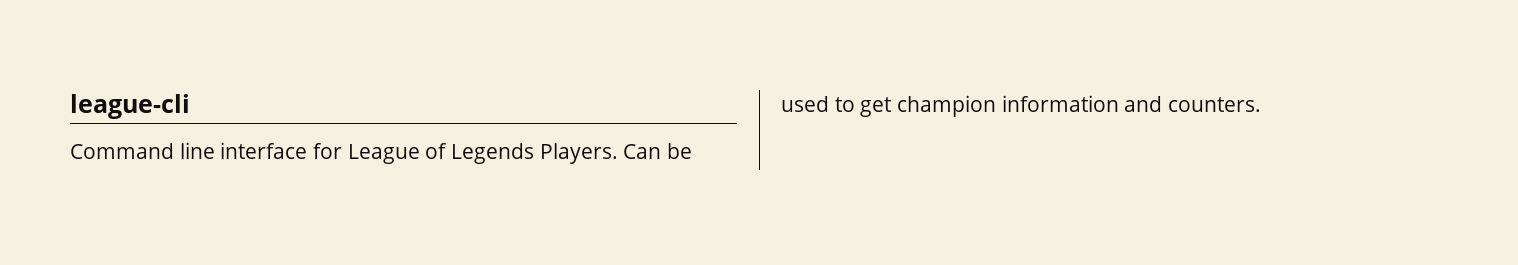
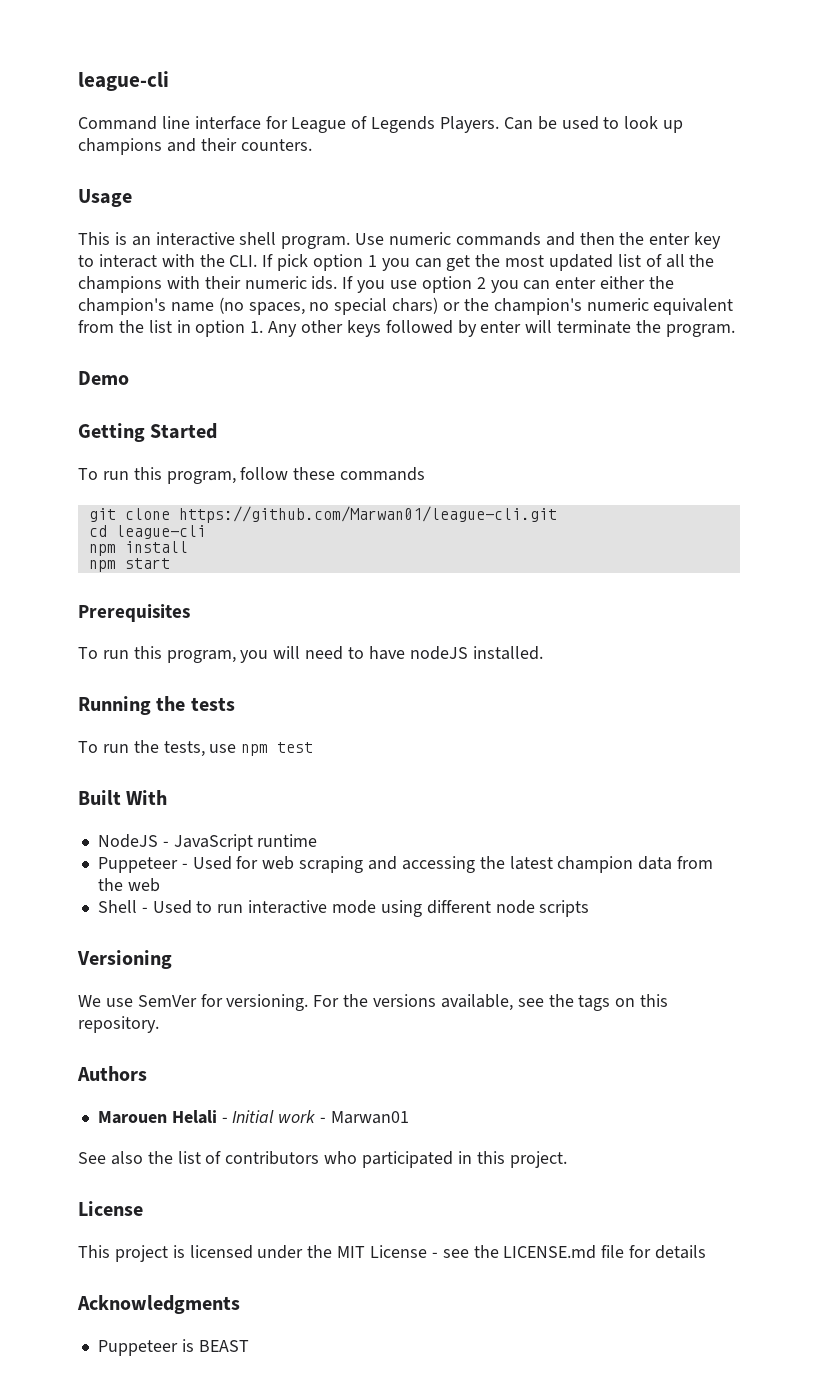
[860,95,1262,117] get champion information and counters. -> [624,116,684,133] [78,138,312,155] [78,189,132,207] [78,232,722,249] [78,254,715,271] [78,276,675,293] [78,297,734,315] [78,320,735,337] [78,371,129,385] [78,423,218,442] [78,467,426,484] [88,506,557,523] [88,525,206,539] [88,541,188,556] [88,558,170,572] [78,604,190,622] [78,646,543,663] [78,696,235,715] [78,740,314,757] [78,790,168,805] [97,834,318,851] [97,856,714,873] [97,878,160,892] [97,900,590,917] [77,950,172,969] [78,994,669,1011] [78,1016,159,1033] [77,1066,147,1081] [97,1110,409,1124] [78,1151,567,1168] [78,1201,143,1216] [78,1245,707,1262] [77,1295,240,1314] [97,1339,249,1356] look up champions and their counters. // Usage // This is an interactive shell program. Use numeric commands and then the enter key to interact with the CLI. If pick option 1 you can get the most updated list of all the champions with their numeric ids. If you use option 2 you can enter either the champion's name (no spaces, no special chars) or the champion's numeric equivalent from the list in option 1. Any other keys followed by enter will terminate the program. // Demo // Getting Started // To run this program, follow these commands // git clone https://github.com/Marwan01/league-cli.git // cd league-cli // npm install // npm start // Prerequisites // To run this program, you will need to have nodeJS installed. // Running the tests // To run the tests, use npm test // Built With // NodeJS - JavaScript runtime // Puppeteer - Used for web scraping and accessing the latest champion data from the web // Shell - Used to run interactive mode using different node scripts // Versioning // We use SemVer for versioning. For the versions available, see the tags on this repository. // Authors // Marouen Helali - Initial work - Marwan01 // See also the list of contributors who participated in this project. // License // This project is licensed under the MIT License - see the LICENSE.md file for details // Acknowledgments // Puppeteer is BEAST

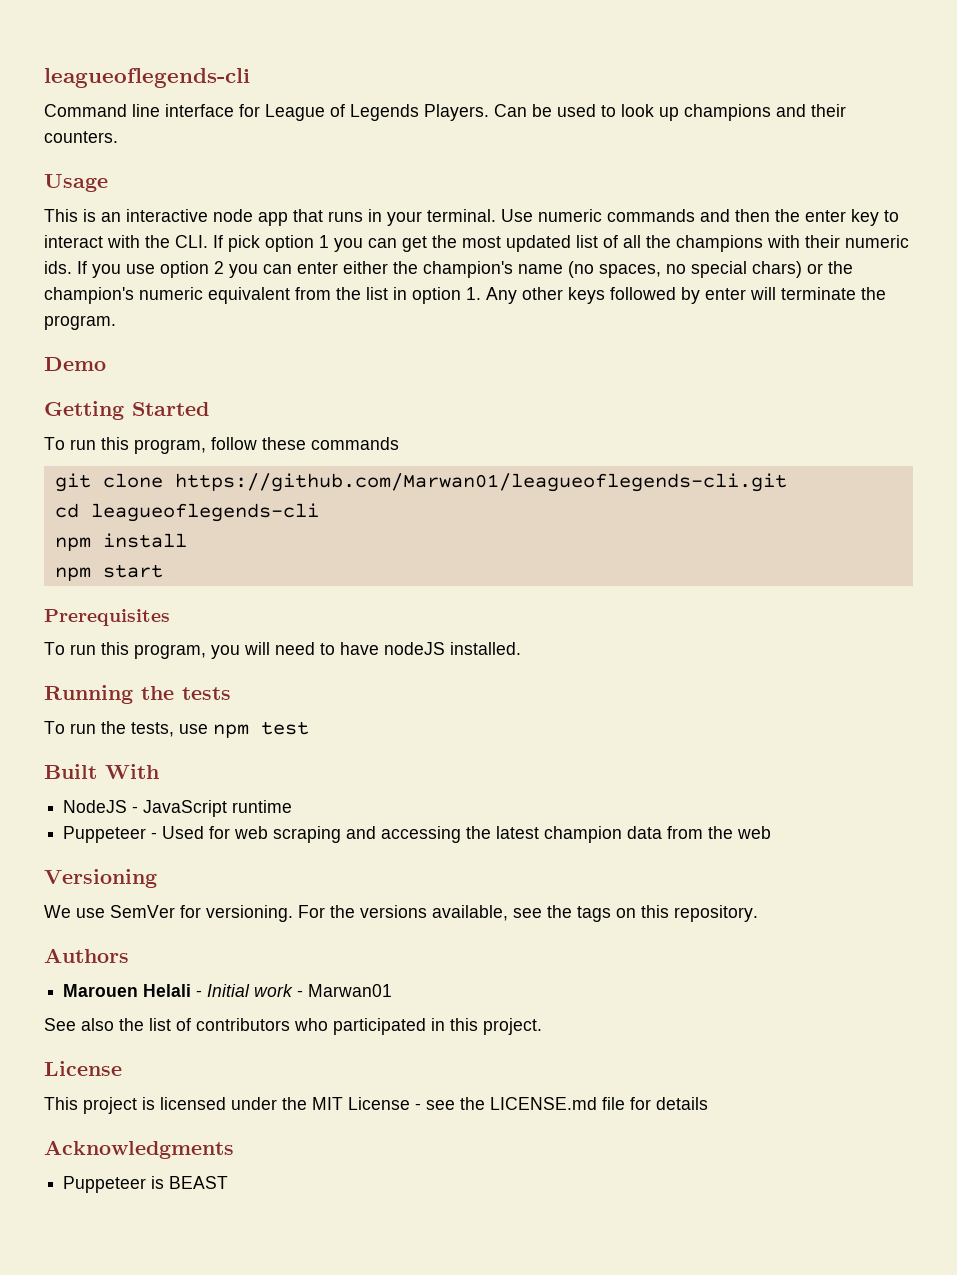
[78,71,169,91] league-cli -> [44,68,250,88] leagueoflegends-cli
[239,232,351,249] shell program. -> [213,209,496,226] node app that runs in your terminal.
[178,506,557,523] https://github.com/Marwan01/league-cli.git -> [174,473,787,492] https://github.com/Marwan01/leagueoflegends-cli.git
[115,525,206,539] league-cli -> [90,503,319,522] leagueoflegends-cli
[97,900,590,917] // Shell - Used to run interactive mode using different node scripts -> (772, 832) none

